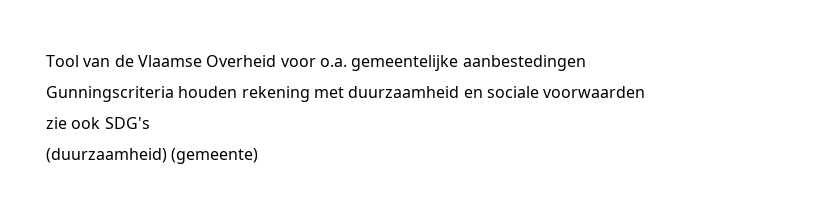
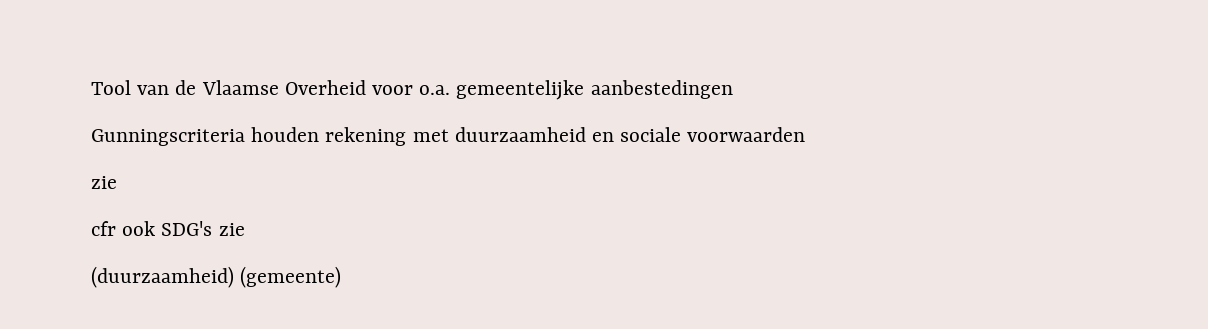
(67, 123) none -> [91,221,116,236] // cfr
(150, 123) none -> [218,223,245,236] zie

